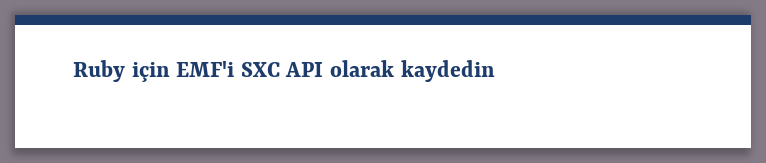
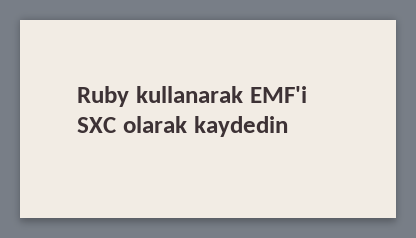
[131,62,170,82] için -> [135,86,243,103] kullanarak
[285,62,324,77] API -> (116, 125) none

